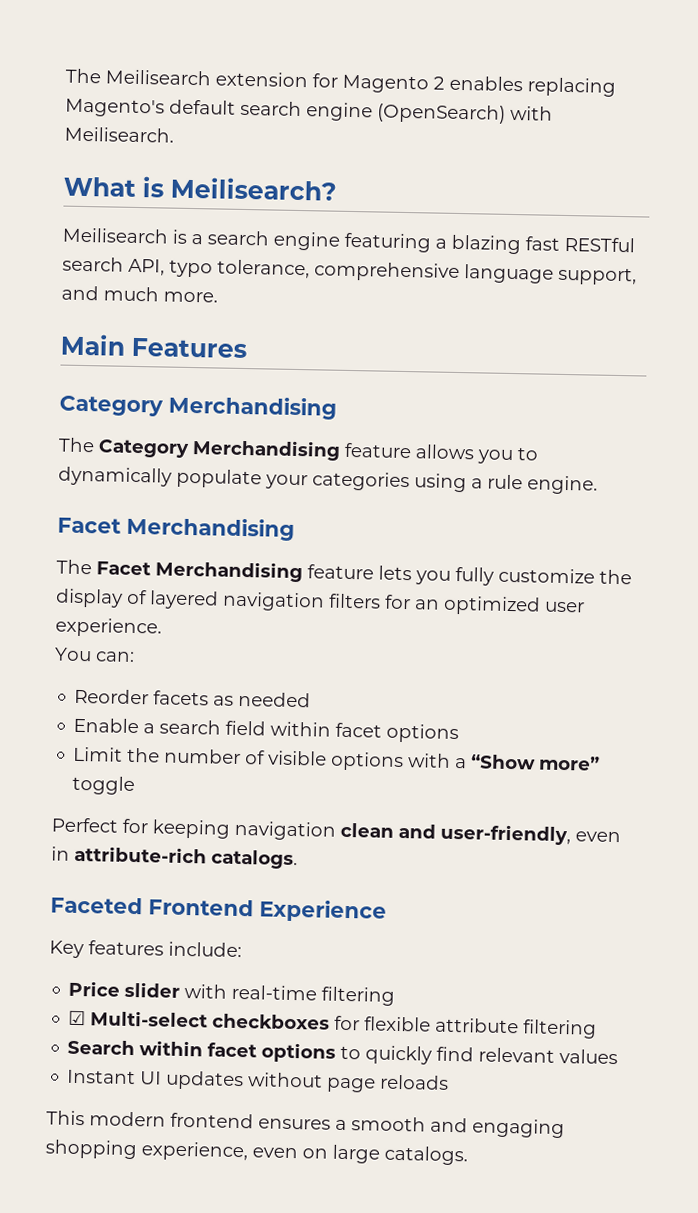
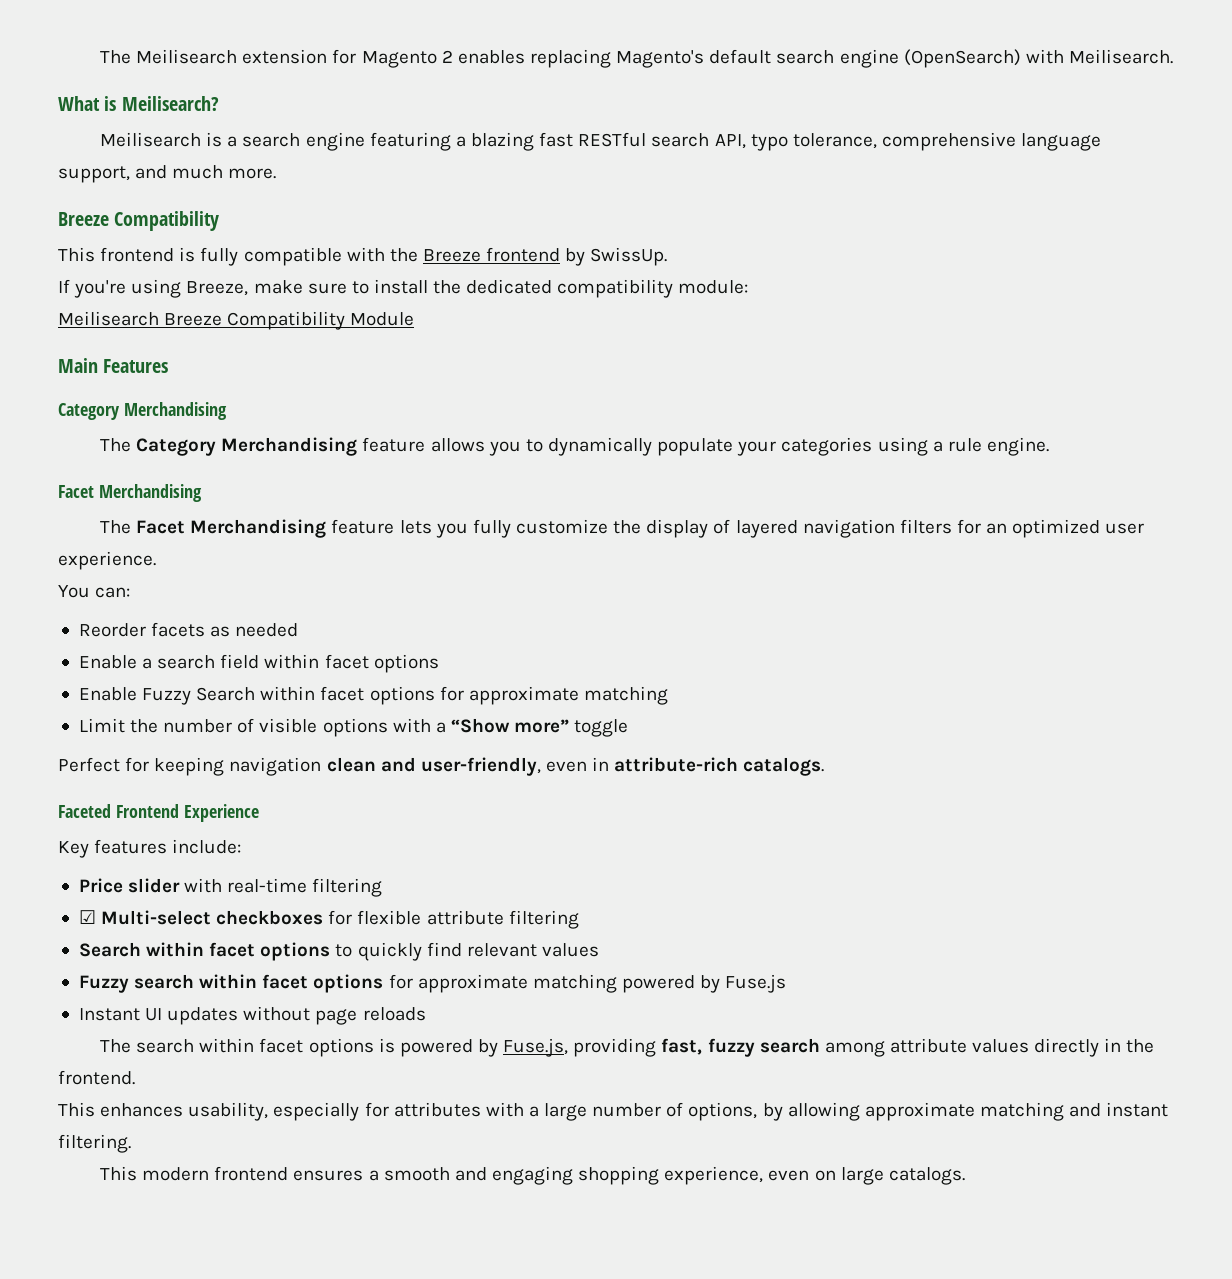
(218, 297) none -> [58,211,220,231] [58,247,668,266] [58,279,749,298] [58,311,415,330] // Breeze Compatibility // This frontend is fully compatible with the Breeze frontend by SwissUp. // If you're using Breeze, make sure to install the dedicated compatibility module: // Meilisearch Breeze Compatibility Module
(460, 733) none -> [78,686,668,705] // Enable Fuzzy Search within facet options for approximate matching
(619, 1057) none -> [78,974,787,993] // Fuzzy search within facet options for approximate matching powered by Fuse.js
(450, 1082) none -> [100,1038,1155,1057] [58,1070,135,1085] [58,1102,1169,1121] [58,1134,131,1153] // The search within facet options is powered by Fuse.js, providing fast, fuzzy search among attribute values directly in the frontend. // This enhances usability, especially for attributes with a large number of options, by allowing approximate matching and instant filtering.

